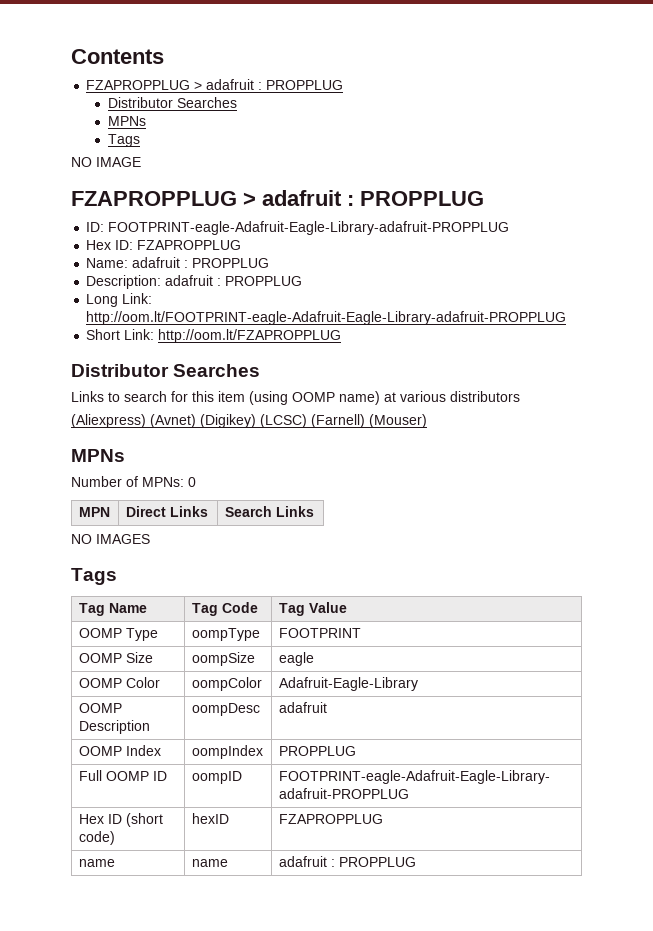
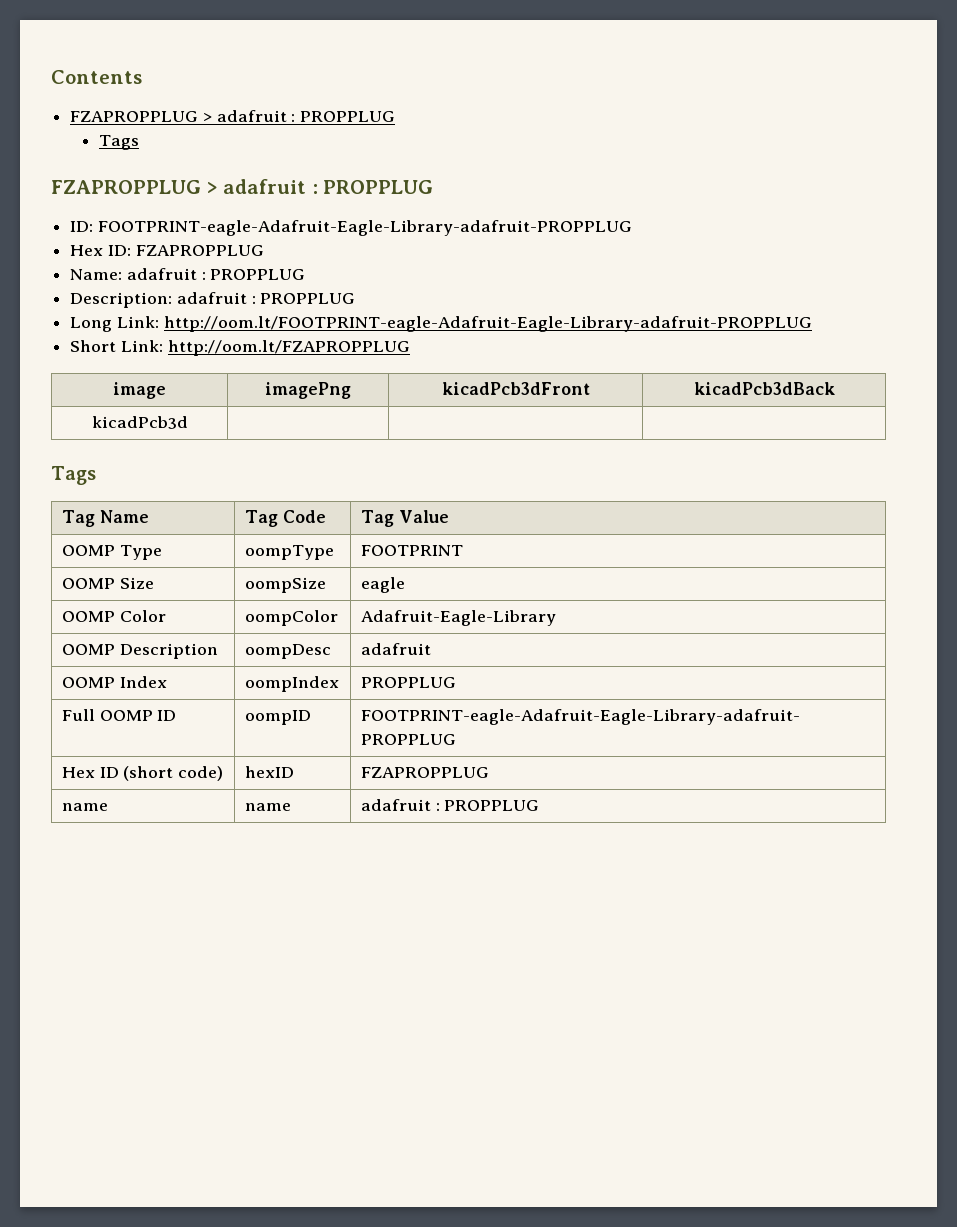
[107,97,237,108] [107,116,146,126] [107,134,140,147] [71,157,141,167] // Distributor Searches // MPNs // Tags // NO IMAGE -> [98,135,139,150] // Tags
[71,364,261,377] [71,391,520,405] [71,414,427,428] [71,449,125,462] [71,476,196,487] [78,507,110,517] [125,506,208,517] [224,506,314,517] [71,534,150,544] // Distributor Searches // Links to search for this item (using OOMP name) at various distributors // (Aliexpress) (Avnet) (Digikey) (LCSC) (Farnell) (Mouser) // MPNs // Number of MPNs: 0 // MPN | Direct Links | Search Links // NO IMAGES -> [113,382,166,399] [265,382,351,399] [441,382,590,395] [693,382,835,395] [91,416,188,429] // image | imagePng | kicadPcb3dFront | kicadPcb3dBack // kicadPcb3d | | |

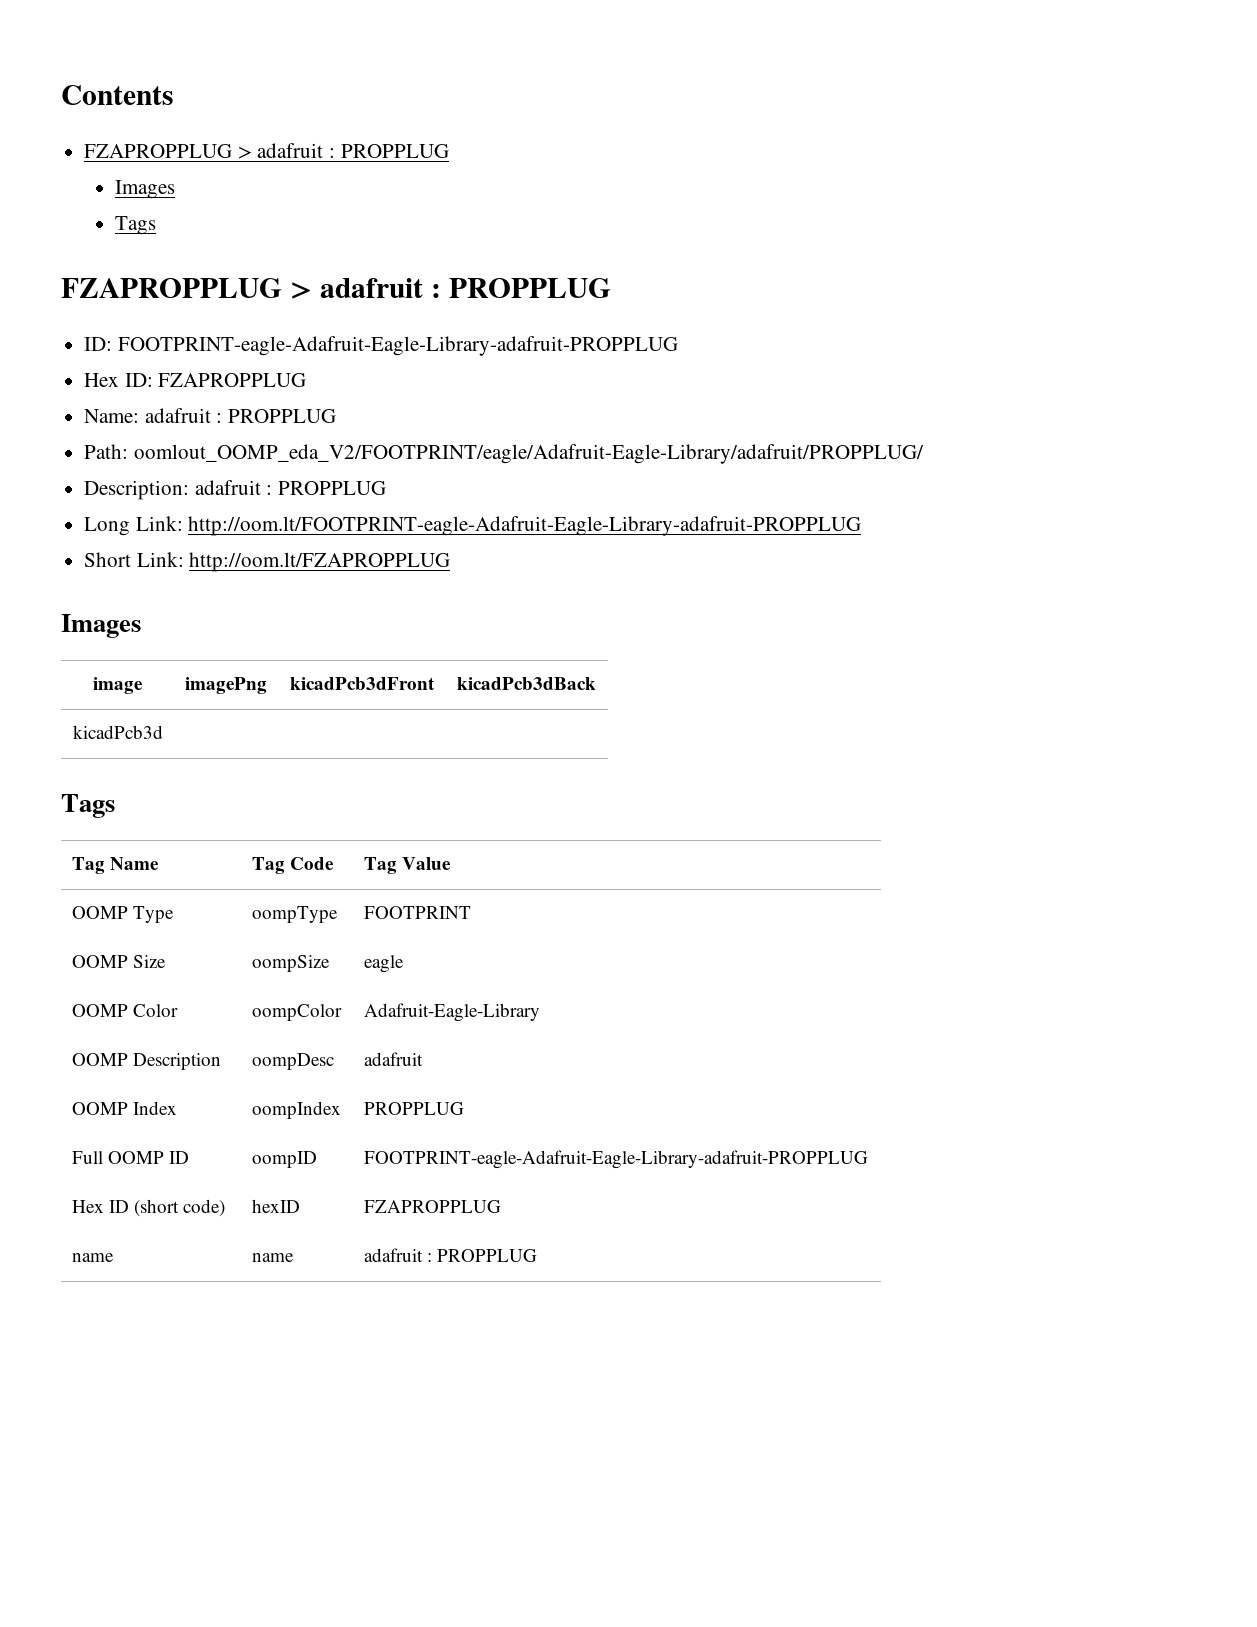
(396, 116) none -> [114,180,175,199] // Images
(306, 274) none -> [84,444,924,464] // Path: oomlout_OOMP_eda_V2/FOOTPRINT/eagle/Adafruit-Eagle-Library/adafruit/PROPPLUG/
(410, 348) none -> [61,614,141,638] // Images

